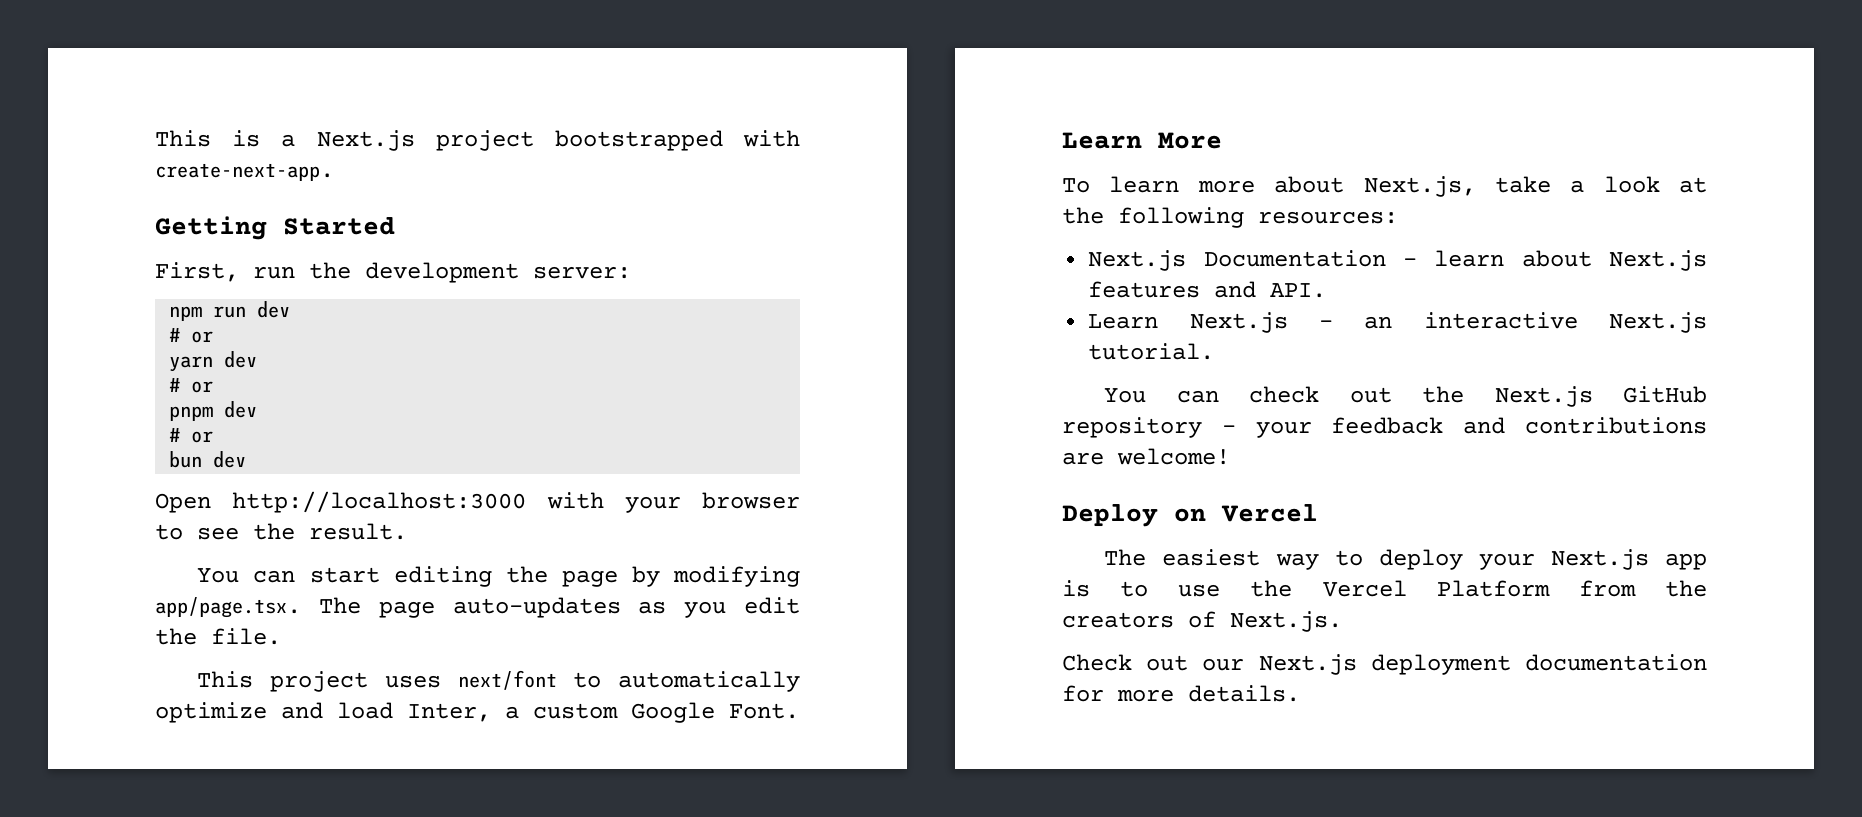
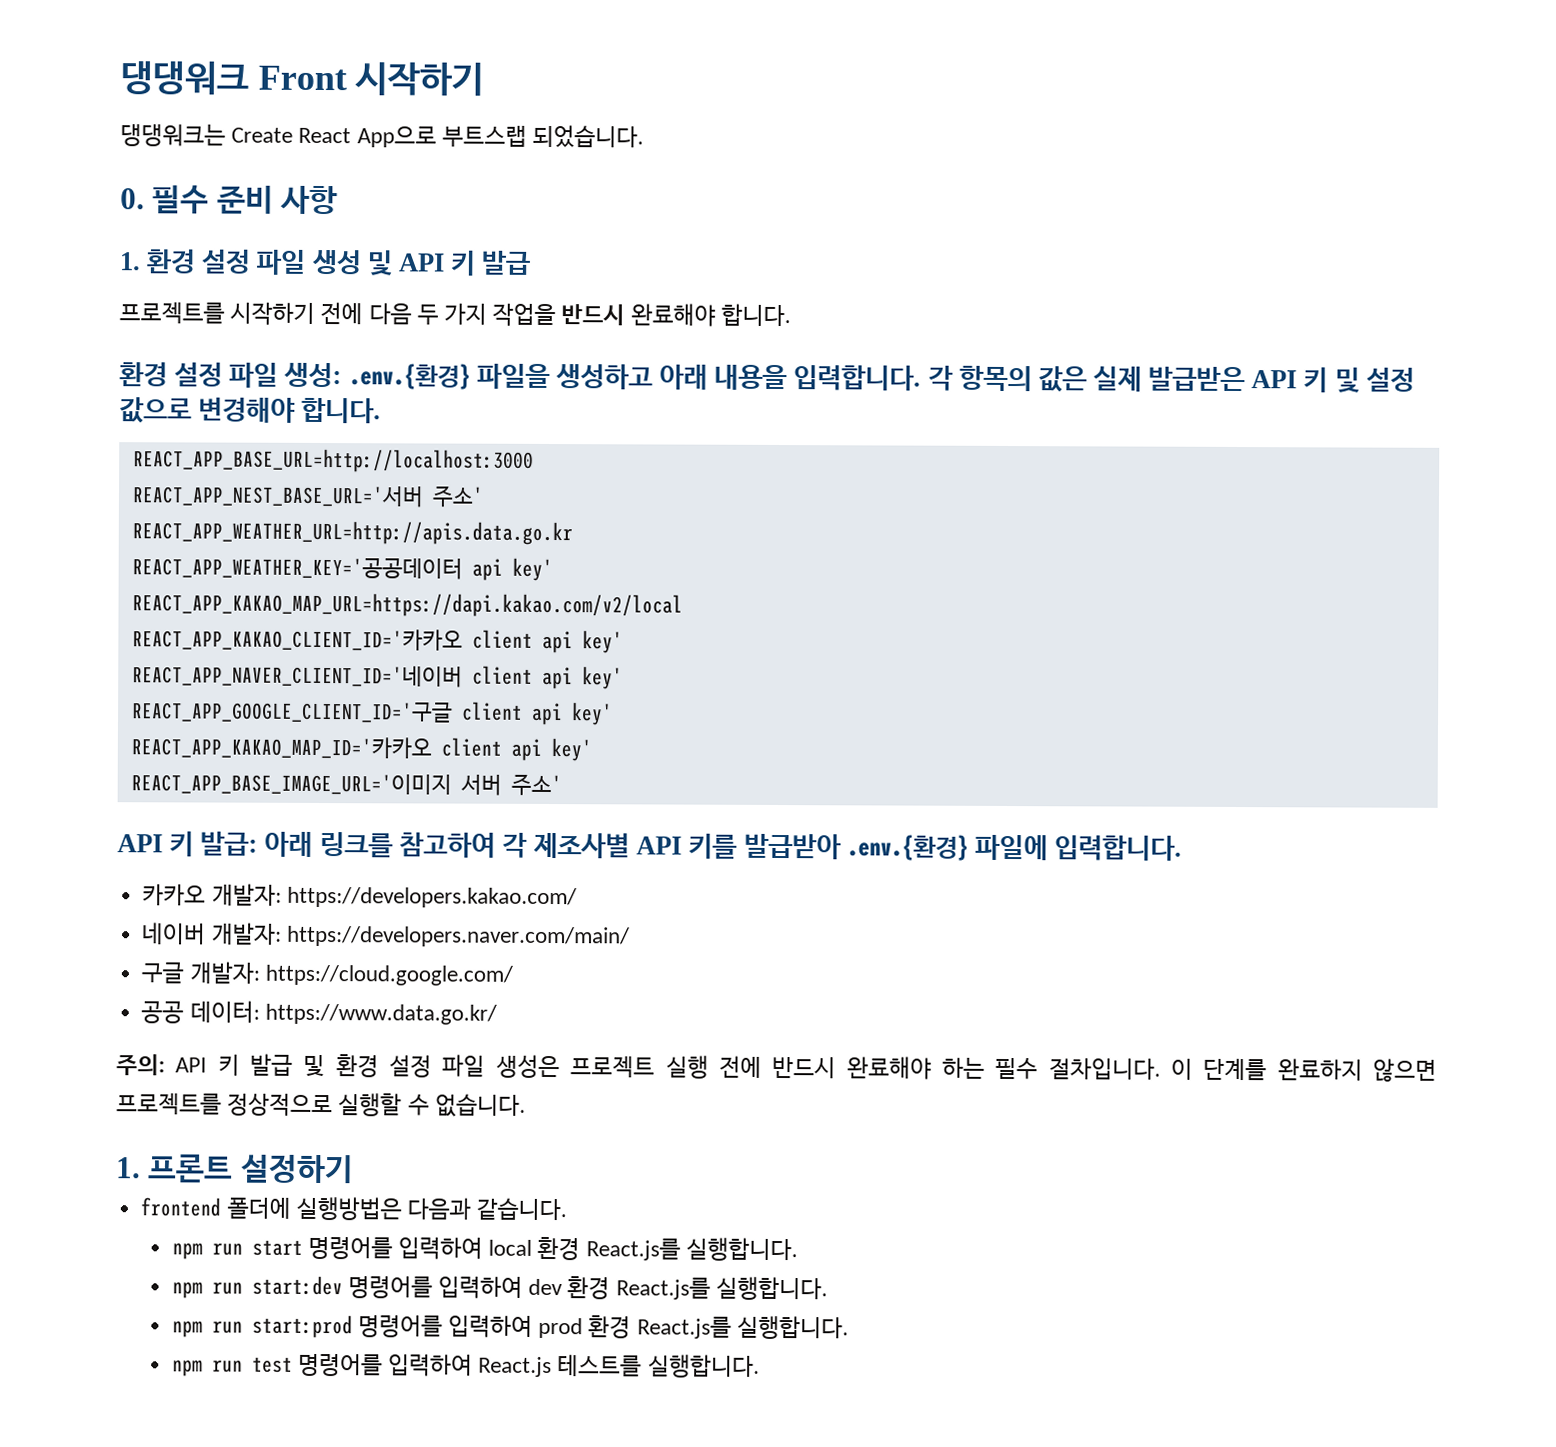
[155,130,800,151] [155,163,334,181] [155,216,395,240] [155,262,631,283] [169,301,291,321] [169,328,214,343] [169,351,258,372] [169,378,214,393] [169,401,258,421] [169,428,214,443] [169,451,247,468] [155,491,800,513] [155,523,407,540] [197,566,800,587] [155,597,800,618] [155,628,281,645] [197,670,800,692] [155,702,799,723] [1062,132,1222,149] [1062,176,1707,197] [1062,207,1398,228] [1088,250,1707,271] [1088,281,1327,298] [1088,312,1707,333] [1088,343,1215,360] [1104,386,1707,407] [1062,417,1707,438] [1062,448,1230,465] [1062,504,1318,527] [1104,549,1707,570] [1062,580,1707,597] [1062,611,1342,632] [1062,654,1707,675] [1062,685,1300,702] This is a Next.js project bootstrapped with create-next-app. // Getting Started // First, run the development server: // npm run dev // # or // yarn dev // # or // pnpm dev // # or // bun dev // Open http://localhost:3000 with your browser to see the result. // You can start editing the page by modifying app/page.tsx. The page auto-updates as you edit the file. // This project uses next/font to automatically optimize and load Inter, a custom Google Font. // Learn More // To learn more about Next.js, take a look at the following resources: // Next.js Documentation - learn about Next.js features and API. // Learn Next.js - an interactive Next.js tutorial. // You can check out the Next.js GitHub repository - your feedback and contributions are welcome! // Deploy on Vercel // The easiest way to deploy your Next.js app is to use the Vercel Platform from the creators of Next.js. // Check out our Next.js deployment documentation for more details. -> [120,61,485,96] [120,124,645,148] [120,184,339,215] [119,249,532,276] [119,301,791,327] [119,362,1415,393] [119,397,382,424] [132,448,534,473] [131,485,484,508] [131,520,573,546] [131,556,553,582] [131,592,683,618] [131,628,623,654] [131,664,623,690] [131,701,613,726] [130,736,592,762] [130,773,562,797] [117,831,1183,861] [142,883,577,909] [142,922,630,948] [141,961,513,986] [141,1000,497,1025] [116,1053,1437,1082] [116,1092,526,1117] [116,1154,354,1184] [140,1196,568,1221] [171,1236,798,1262] [171,1275,828,1301] [171,1314,849,1340] [171,1353,760,1378] 댕댕워크 Front 시작하기 // 댕댕워크는 Create React App으로 부트스랩 되었습니다. // 0. 필수 준비 사항 // 1. 환경 설정 파일 생성 및 API 키 발급 // 프로젝트를 시작하기 전에 다음 두 가지 작업을 반드시 완료해야 합니다. // 환경 설정 파일 생성: .env.{환경} 파일을 생성하고 아래 내용을 입력합니다. 각 항목의 값은 실제 발급받은 API 키 및 설정 값으로 변경해야 합니다. // REACT_APP_BASE_URL=http://localhost:3000 // REACT_APP_NEST_BASE_URL='서버 주소' // REACT_APP_WEATHER_URL=http://apis.data.go.kr // REACT_APP_WEATHER_KEY='공공데이터 api key' // REACT_APP_KAKAO_MAP_URL=https://dapi.kakao.com/v2/local // REACT_APP_KAKAO_CLIENT_ID='카카오 client api key' // REACT_APP_NAVER_CLIENT_ID='네이버 client api key' // REACT_APP_GOOGLE_CLIENT_ID='구글 client api key' // REACT_APP_KAKAO_MAP_ID='카카오 client api key' // REACT_APP_BASE_IMAGE_URL='이미지 서버 주소' // API 키 발급: 아래 링크를 참고하여 각 제조사별 API 키를 발급받아 .env.{환경} 파일에 입력합니다. // 카카오 개발자: https://developers.kakao.com/ // 네이버 개발자: https://developers.naver.com/main/ // 구글 개발자: https://cloud.google.com/ // 공공 데이터: https://www.data.go.kr/ // 주의: API 키 발급 및 환경 설정 파일 생성은 프로젝트 실행 전에 반드시 완료해야 하는 필수 절차입니다. 이 단계를 완료하지 않으면 프로젝트를 정상적으로 실행할 수 없습니다. // 1. 프론트 설정하기 // frontend 폴더에 실행방법은 다음과 같습니다. // npm run start 명령어를 입력하여 local 환경 React.js를 실행합니다. // npm run start:dev 명령어를 입력하여 dev 환경 React.js를 실행합니다. // npm run start:prod 명령어를 입력하여 prod 환경 React.js를 실행합니다. // npm run test 명령어를 입력하여 React.js 테스트를 실행합니다.

